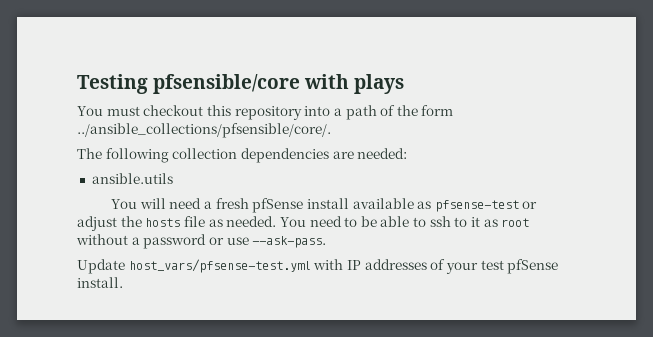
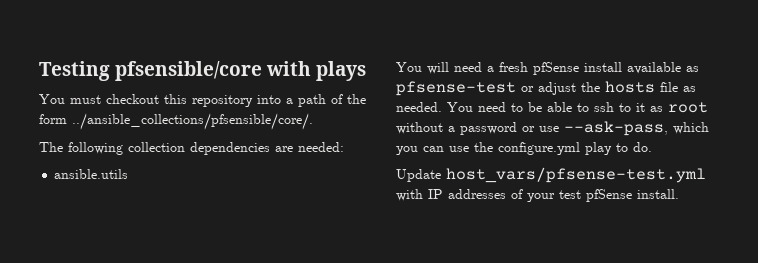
[252,236,327,248] --ask-pass. -> [564,121,709,136] [396,142,652,155] --ask-pass, which you can use the configure.yml play to do.

